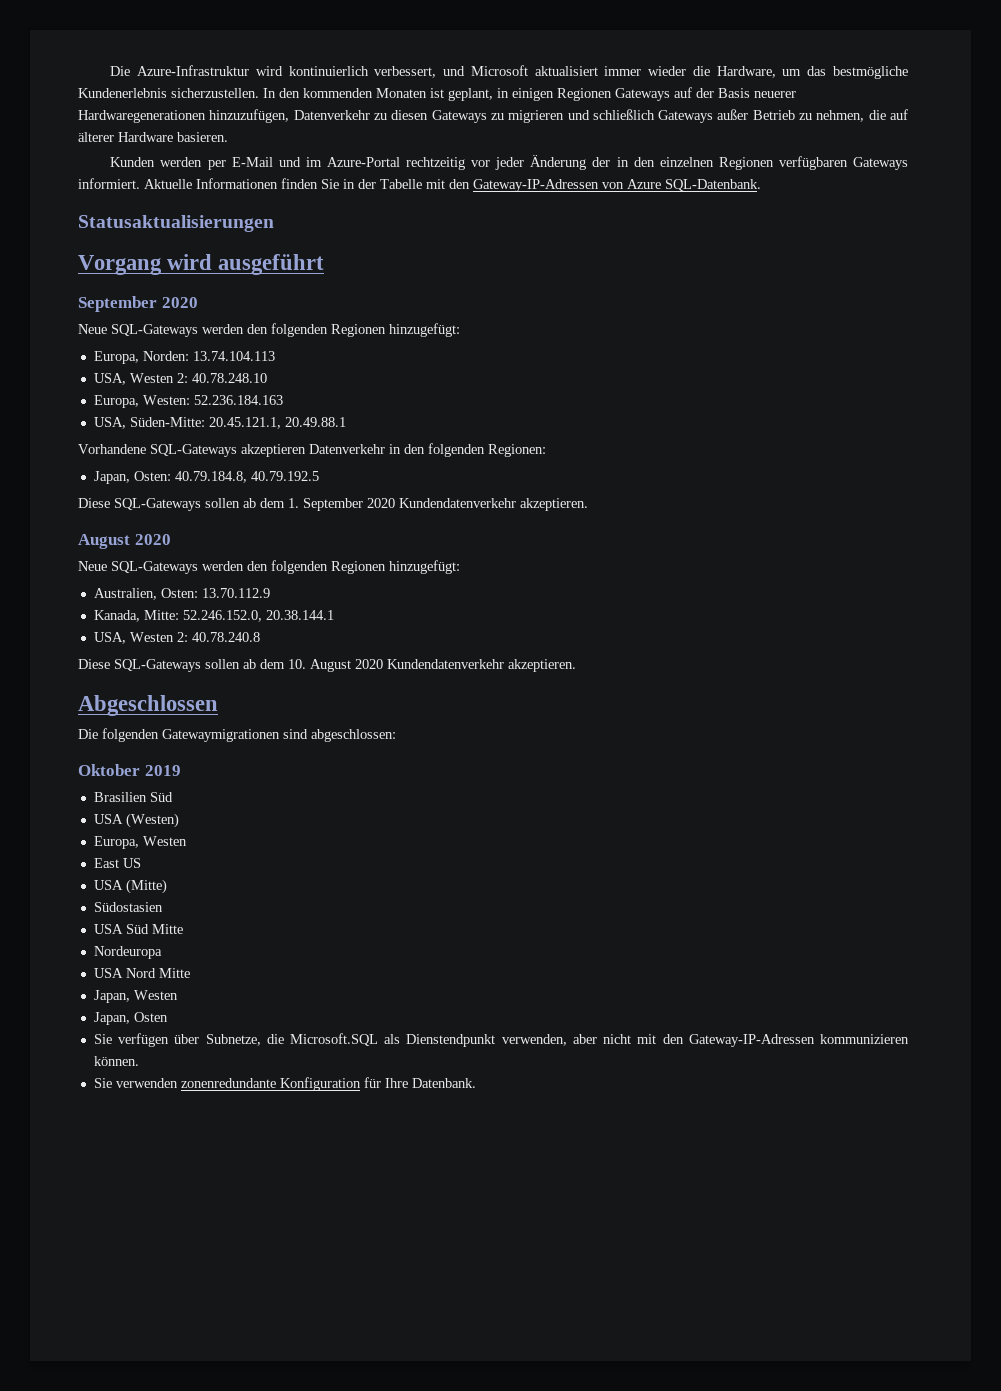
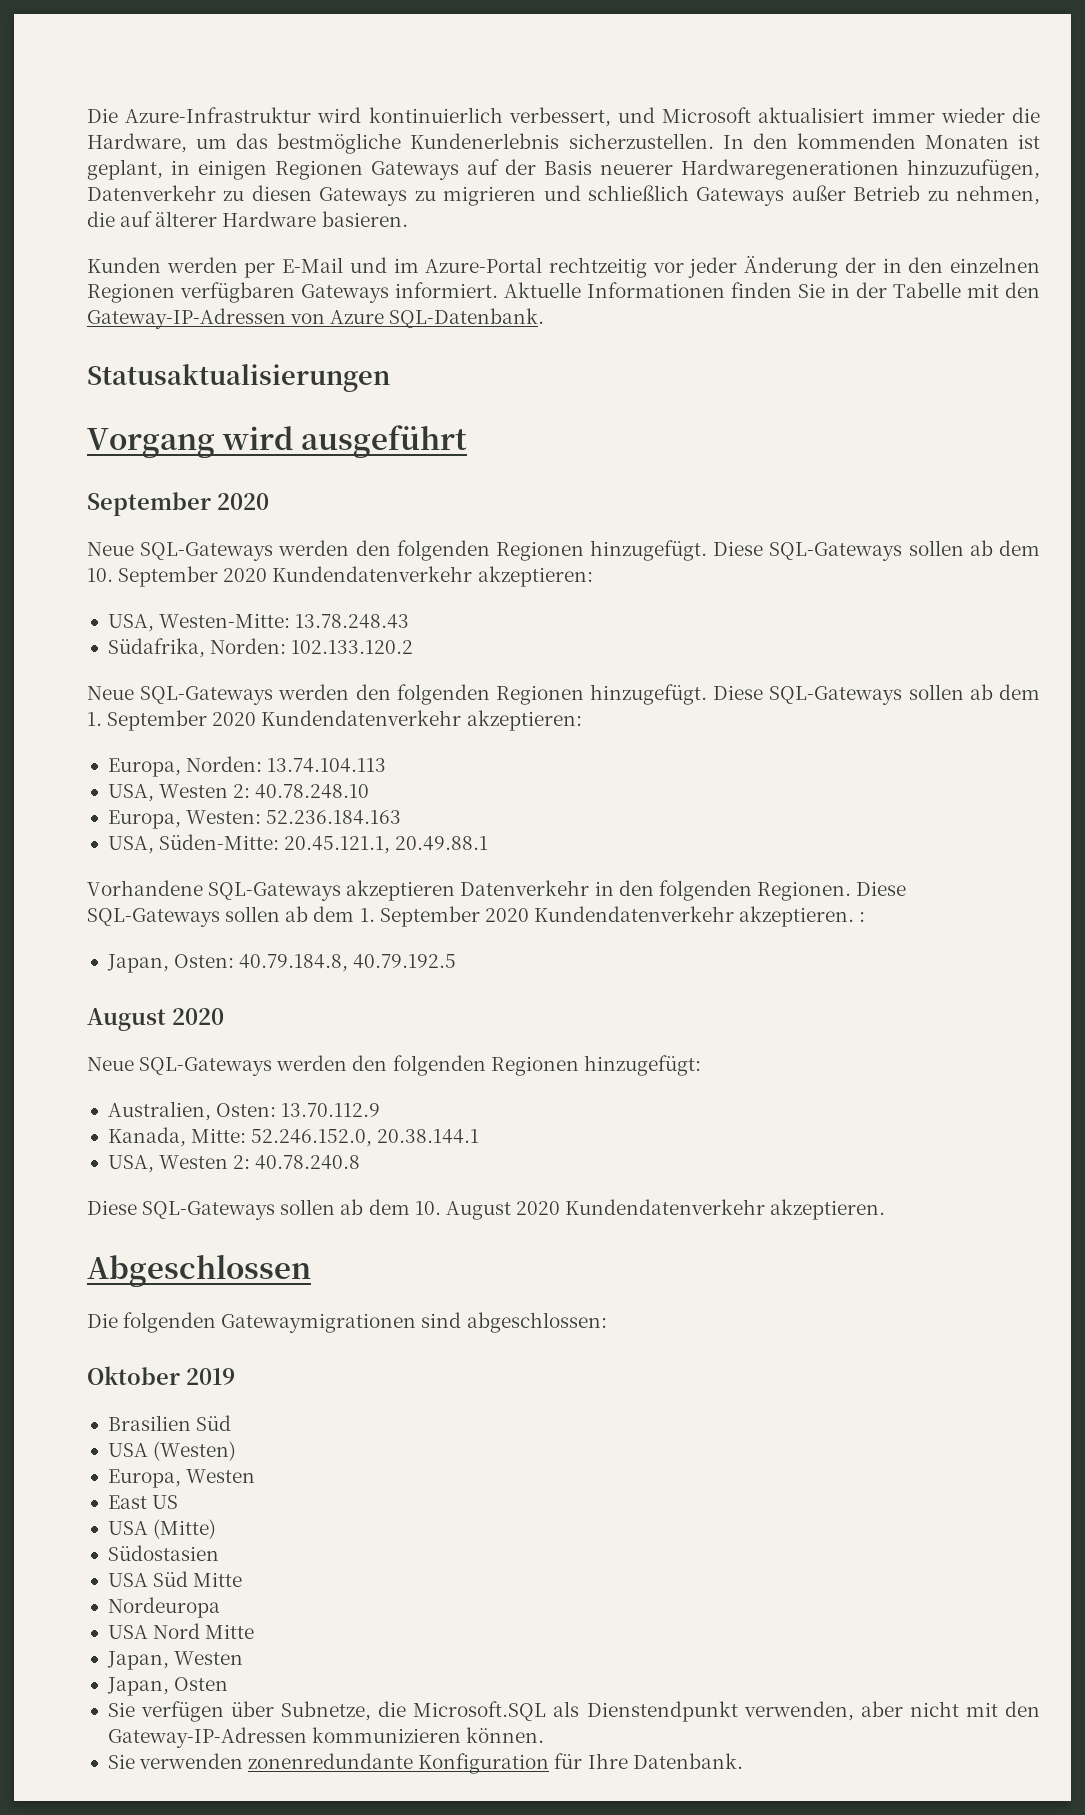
[389,323,460,337] hinzugefügt: -> [590,540,1041,561] [87,566,593,587] [107,613,410,632] [107,638,414,658] [87,684,1041,705] [87,710,582,731] hinzugefügt. Diese SQL-Gateways sollen ab dem 10. September 2020 Kundendatenverkehr akzeptieren: // USA, Westen-Mitte: 13.78.248.43 // Südafrika, Norden: 102.133.120.2 // Neue SQL-Gateways werden den folgenden Regionen hinzugefügt. Diese SQL-Gateways sollen ab dem 1. September 2020 Kundendatenverkehr akzeptieren:
[488,444,546,457] [93,471,319,484] Regionen: // Japan, Osten: 40.79.184.8, 40.79.192.5 // -> [756,881,851,901] Regionen.
(588, 504) none -> [859,912,866,922] [106,954,457,973] : // Japan, Osten: 40.79.184.8, 40.79.192.5

